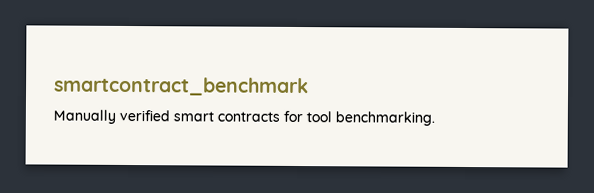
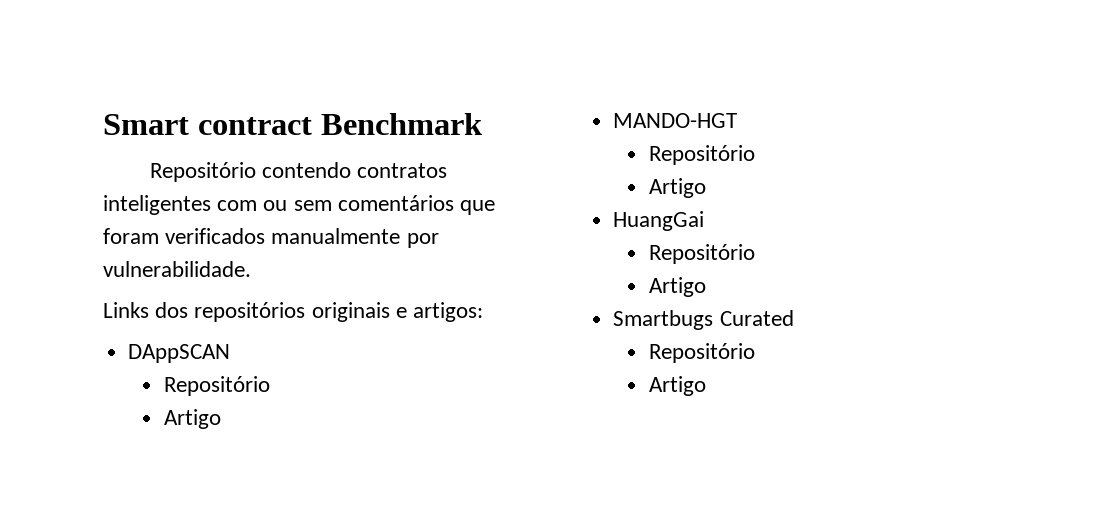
[54,76,309,97] [53,109,435,126] smartcontract_benchmark // Manually verified smart contracts for tool benchmarking. -> [103,113,483,135] [149,162,448,182] [103,195,496,215] [103,228,439,248] [103,261,251,277] [103,302,484,322] [128,344,231,363] [163,376,270,396] [163,409,221,429] [613,113,738,128] [648,145,755,165] [648,178,706,198] [613,211,705,231] [648,244,755,264] [648,277,706,297] [613,310,794,330] [648,343,755,363] [648,376,706,396] Smart contract Benchmark // Repositório contendo contratos inteligentes com ou sem comentários que foram verificados manualmente por vulnerabilidade. // Links dos repositórios originais e artigos: // DAppSCAN // Repositório // Artigo // MANDO-HGT // Repositório // Artigo // HuangGai // Repositório // Artigo // Smartbugs Curated // Repositório // Artigo

